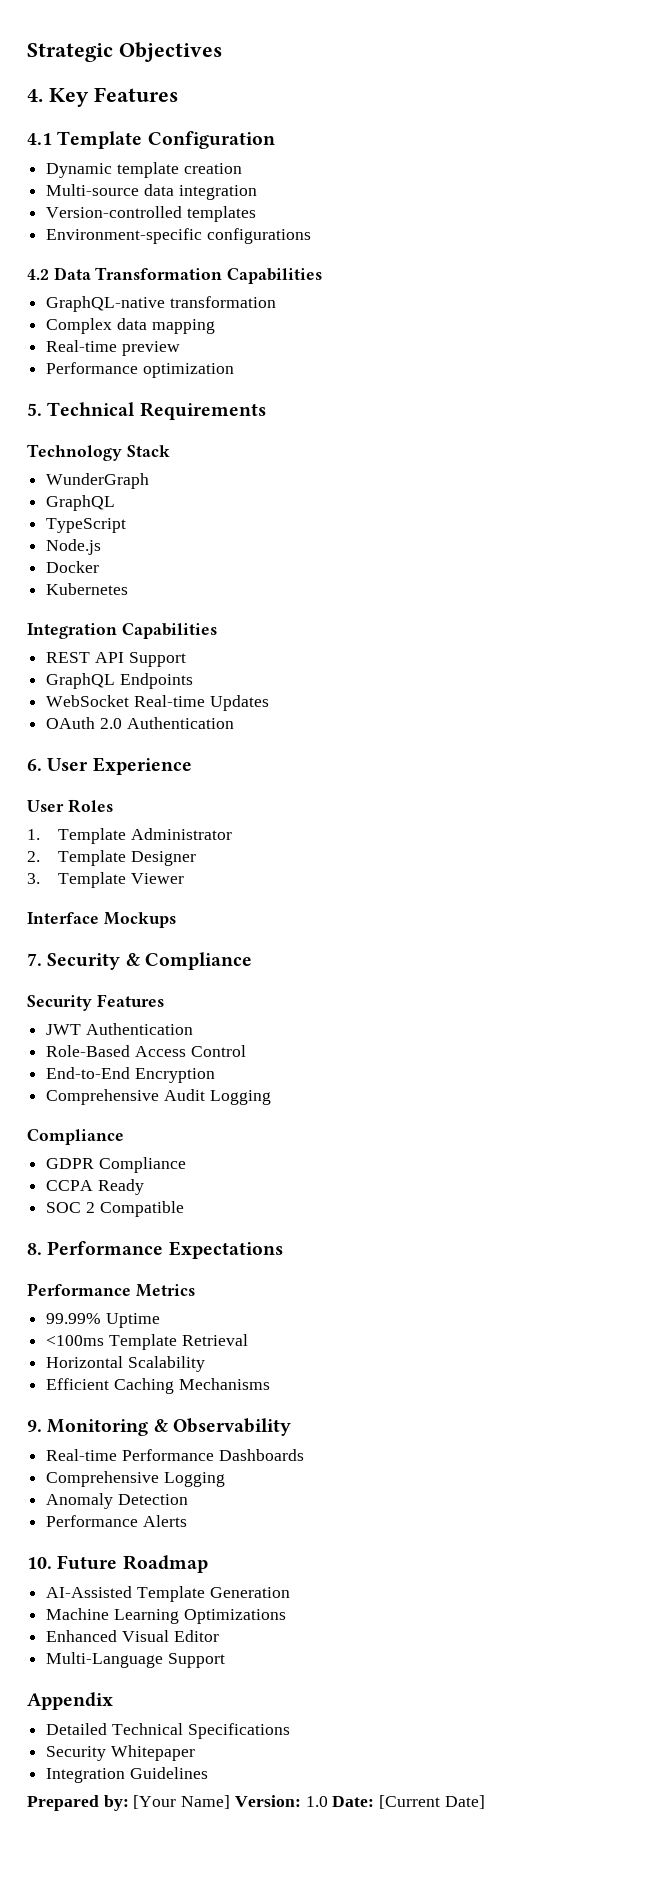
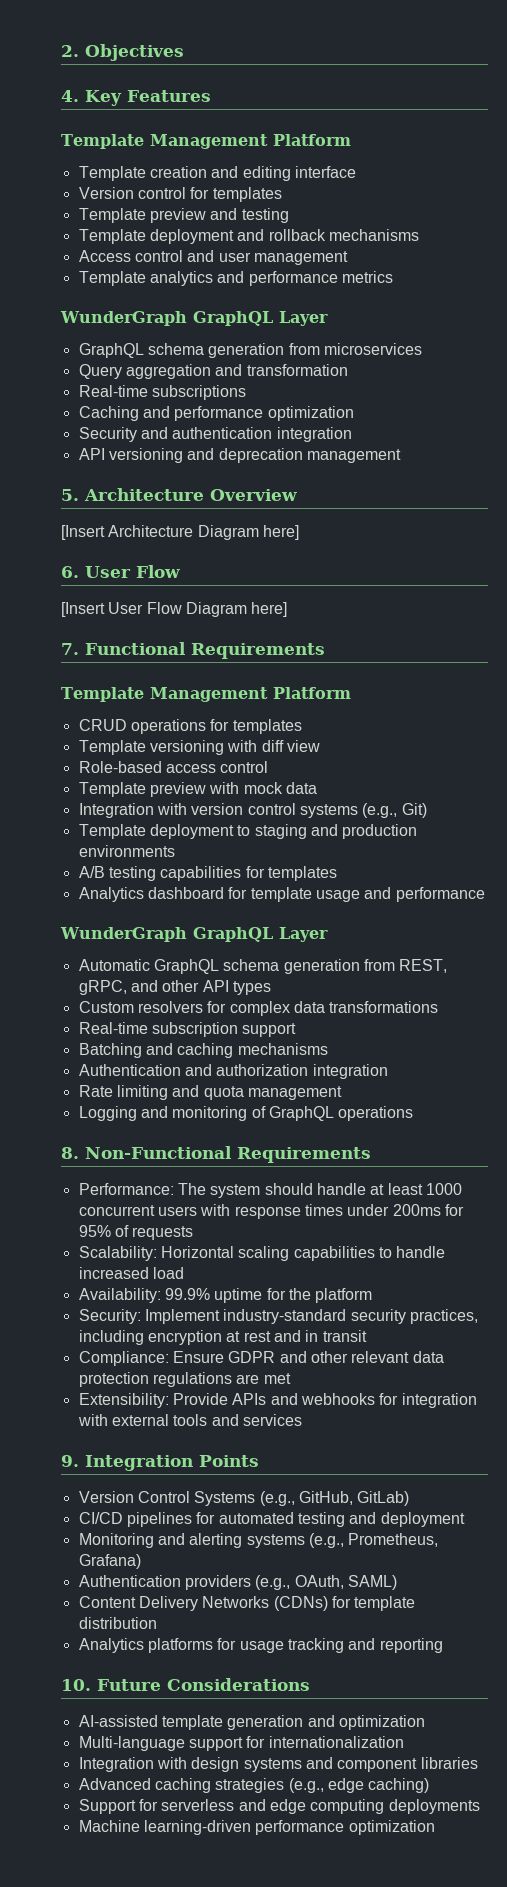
[27,43,113,62] Strategic -> [61,45,79,57] 2.
[27,131,275,149] [46,162,242,178] [46,184,257,200] [46,206,256,222] [46,228,311,244] [27,267,323,284] [46,296,276,312] [46,318,215,334] [46,340,180,356] [46,362,234,378] [27,402,266,420] [27,444,170,461] [46,473,150,489] [46,495,116,511] [46,518,127,533] [46,539,102,555] [46,561,100,573] [46,583,129,595] [27,623,217,639] [46,652,186,667] [46,673,193,689] [46,695,269,711] [46,717,234,729] [27,757,192,775] [27,799,113,813] [27,828,232,844] [27,850,196,866] [27,872,184,888] [27,912,176,928] [27,952,252,970] [27,994,164,1011] [46,1023,193,1035] [46,1045,246,1057] [46,1067,215,1083] [46,1089,271,1105] [27,1129,124,1145] [46,1157,186,1173] [46,1179,144,1195] [46,1201,184,1217] [27,1241,283,1259] [27,1283,195,1297] [46,1313,160,1328] [46,1334,248,1350] [46,1356,205,1372] [46,1378,270,1394] [27,1418,291,1436] [46,1449,304,1461] [46,1471,225,1487] [46,1493,188,1509] [46,1515,187,1527] [27,1555,208,1573] [46,1586,290,1602] [46,1608,286,1624] [46,1630,219,1642] [46,1652,225,1668] [27,1692,113,1710] [46,1723,290,1739] [46,1745,195,1761] [46,1767,208,1783] [27,1795,485,1811] 4.1 Template Configuration // Dynamic template creation // Multi-source data integration // Version-controlled templates // Environment-specific configurations // 4.2 Data Transformation Capabilities // GraphQL-native transformation // Complex data mapping // Real-time preview // Performance optimization // 5. Technical Requirements // Technology Stack // WunderGraph // GraphQL // TypeScript // Node.js // Docker // Kubernetes // Integration Capabilities // REST API Support // GraphQL Endpoints // WebSocket Real-time Updates // OAuth 2.0 Authentication // 6. User Experience // User Roles // 1. Template Administrator // 2. Template Designer // 3. Template Viewer // Interface Mockups // 7. Security & Compliance // Security Features // JWT Authentication // Role-Based Access Control // End-to-End Encryption // Comprehensive Audit Logging // Compliance // GDPR Compliance // CCPA Ready // SOC 2 Compatible // 8. Performance Expectations // Performance Metrics // 99.99% Uptime // <100ms Template Retrieval // Horizontal Scalability // Efficient Caching Mechanisms // 9. Monitoring & Observability // Real-time Performance Dashboards // Comprehensive Logging // Anomaly Detection // Performance Alerts // 10. Future Roadmap // AI-Assisted Template Generation // Machine Learning Optimizations // Enhanced Visual Editor // Multi-Language Support // Appendix // Detailed Technical Specifications // Security Whitepaper // Integration Guidelines // Prepared by: [Your Name] Version: 1.0 Date: [Current Date] -> [61,134,351,149] [78,166,356,181] [78,187,282,202] [78,208,289,223] [78,229,419,244] [78,250,348,265] [78,271,393,286] [60,311,328,326] [78,343,422,358] [78,364,348,379] [78,385,246,400] [78,406,354,421] [78,427,352,442] [78,448,401,463] [61,488,297,501] [61,525,299,540] [61,565,180,578] [61,602,288,617] [61,642,325,659] [61,687,351,702] [78,719,302,734] [78,740,320,755] [78,761,269,773] [78,782,317,797] [78,803,427,818] [78,824,418,839] [78,845,175,857] [78,866,337,881] [78,887,485,902] [60,927,328,942] [78,959,448,974] [78,980,271,995] [78,1001,439,1016] [78,1022,297,1037] [78,1043,328,1058] [78,1064,388,1079] [78,1085,342,1100] [78,1106,414,1121] [61,1146,371,1163] [78,1183,462,1198] [78,1204,464,1219] [78,1225,194,1240] [78,1246,446,1261] [78,1267,184,1279] [78,1288,373,1303] [78,1309,478,1324] [78,1330,367,1345] [78,1351,444,1366] [78,1372,291,1387] [78,1393,477,1408] [77,1414,302,1426] [61,1455,259,1471] [78,1491,410,1506] [78,1512,465,1527] [78,1533,439,1548] [78,1554,141,1569] [78,1575,397,1590] [78,1596,416,1611] [78,1617,157,1629] [78,1638,443,1653] [61,1678,310,1691] [78,1715,425,1730] [78,1736,404,1751] [78,1757,478,1772] [78,1778,430,1793] [78,1799,480,1814] [78,1820,435,1835] Template Management Platform // Template creation and editing interface // Version control for templates // Template preview and testing // Template deployment and rollback mechanisms // Access control and user management // Template analytics and performance metrics // WunderGraph GraphQL Layer // GraphQL schema generation from microservices // Query aggregation and transformation // Real-time subscriptions // Caching and performance optimization // Security and authentication integration // API versioning and deprecation management // 5. Architecture Overview // [Insert Architecture Diagram here] // 6. User Flow // [Insert User Flow Diagram here] // 7. Functional Requirements // Template Management Platform // CRUD operations for templates // Template versioning with diff view // Role-based access control // Template preview with mock data // Integration with version control systems (e.g., Git) // Template deployment to staging and production environments // A/B testing capabilities for templates // Analytics dashboard for template usage and performance // WunderGraph GraphQL Layer // Automatic GraphQL schema generation from REST, gRPC, and other API types // Custom resolvers for complex data transformations // Real-time subscription support // Batching and caching mechanisms // Authentication and authorization integration // Rate limiting and quota management // Logging and monitoring of GraphQL operations // 8. Non-Functional Requirements // Performance: The system should handle at least 1000 concurrent users with response times under 200ms for 95% of requests // Scalability: Horizontal scaling capabilities to handle increased load // Availability: 99.9% uptime for the platform // Security: Implement industry-standard security practices, including encryption at rest and in transit // Compliance: Ensure GDPR and other relevant data protection regulations are met // Extensibility: Provide APIs and webhooks for integration with external tools and services // 9. Integration Points // Version Control Systems (e.g., GitHub, GitLab) // CI/CD pipelines for automated testing and deployment // Monitoring and alerting systems (e.g., Prometheus, Grafana) // Authentication providers (e.g., OAuth, SAML) // Content Delivery Networks (CDNs) for template distribution // Analytics platforms for usage tracking and reporting // 10. Future Considerations // AI-assisted template generation and optimization // Multi-language support for internationalization // Integration with design systems and component libraries // Advanced caching strategies (e.g., edge caching) // Support for serverless and edge computing deployments // Machine learning-driven performance optimization

